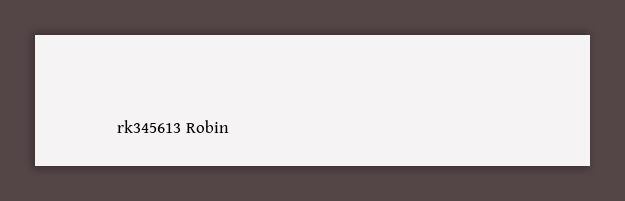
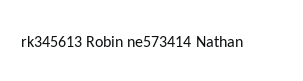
(229, 126) none -> [127,36,243,47] ne573414 Nathan

